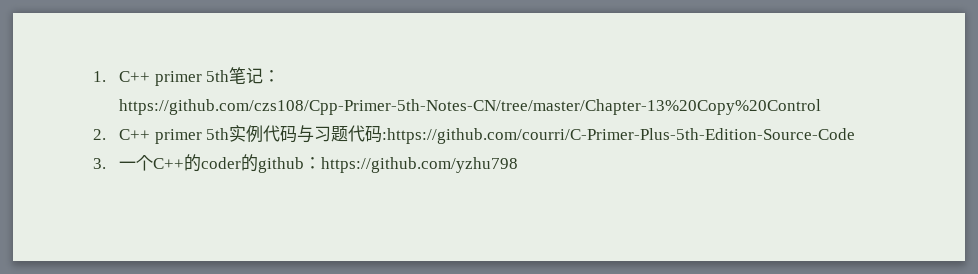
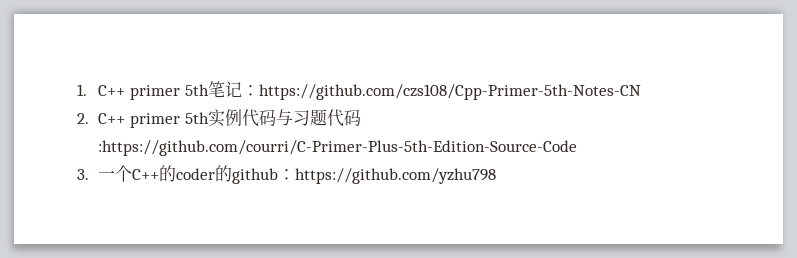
[119,99,822,115] https://github.com/czs108/Cpp-Primer-5th-Notes-CN/tree/master/Chapter-13%20Copy%20Control -> [258,84,641,100] https://github.com/czs108/Cpp-Primer-5th-Notes-CN

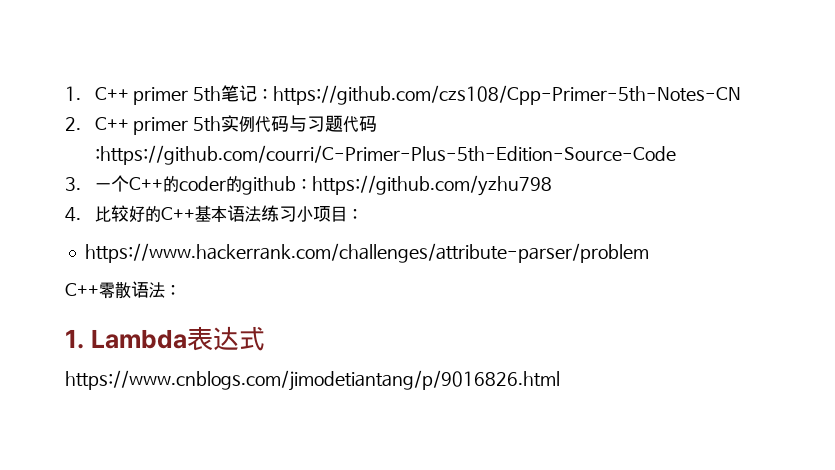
(497, 176) none -> [65,205,363,223] [84,243,649,263] [65,281,181,299] [65,326,265,351] [65,370,560,391] // 4.比较好的C++基本语法练习小项目： // https://www.hackerrank.com/challenges/attribute-parser/problem // C++零散语法： // 1. Lambda表达式 // https://www.cnblogs.com/jimodetiantang/p/9016826.html

